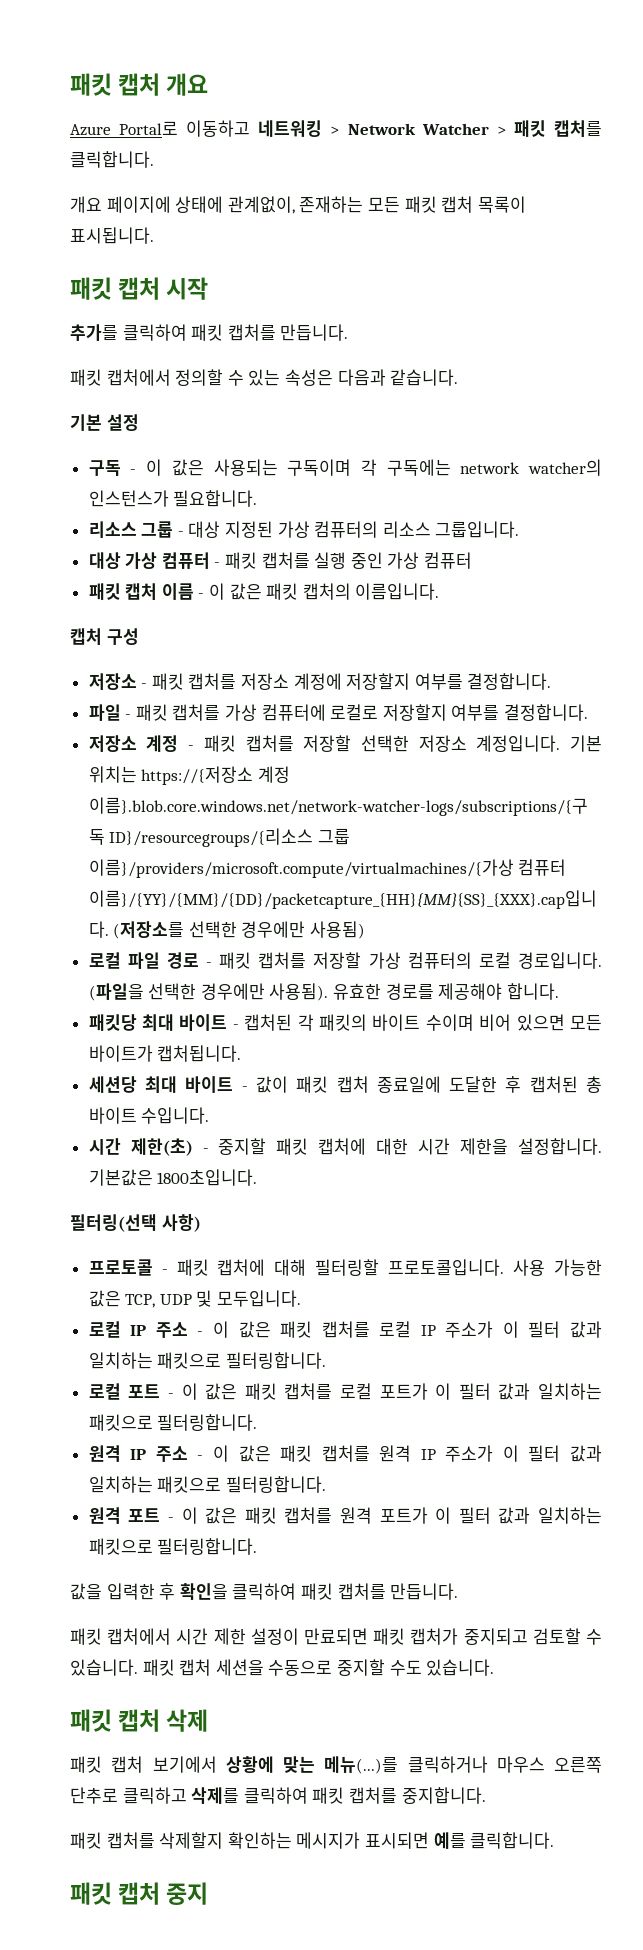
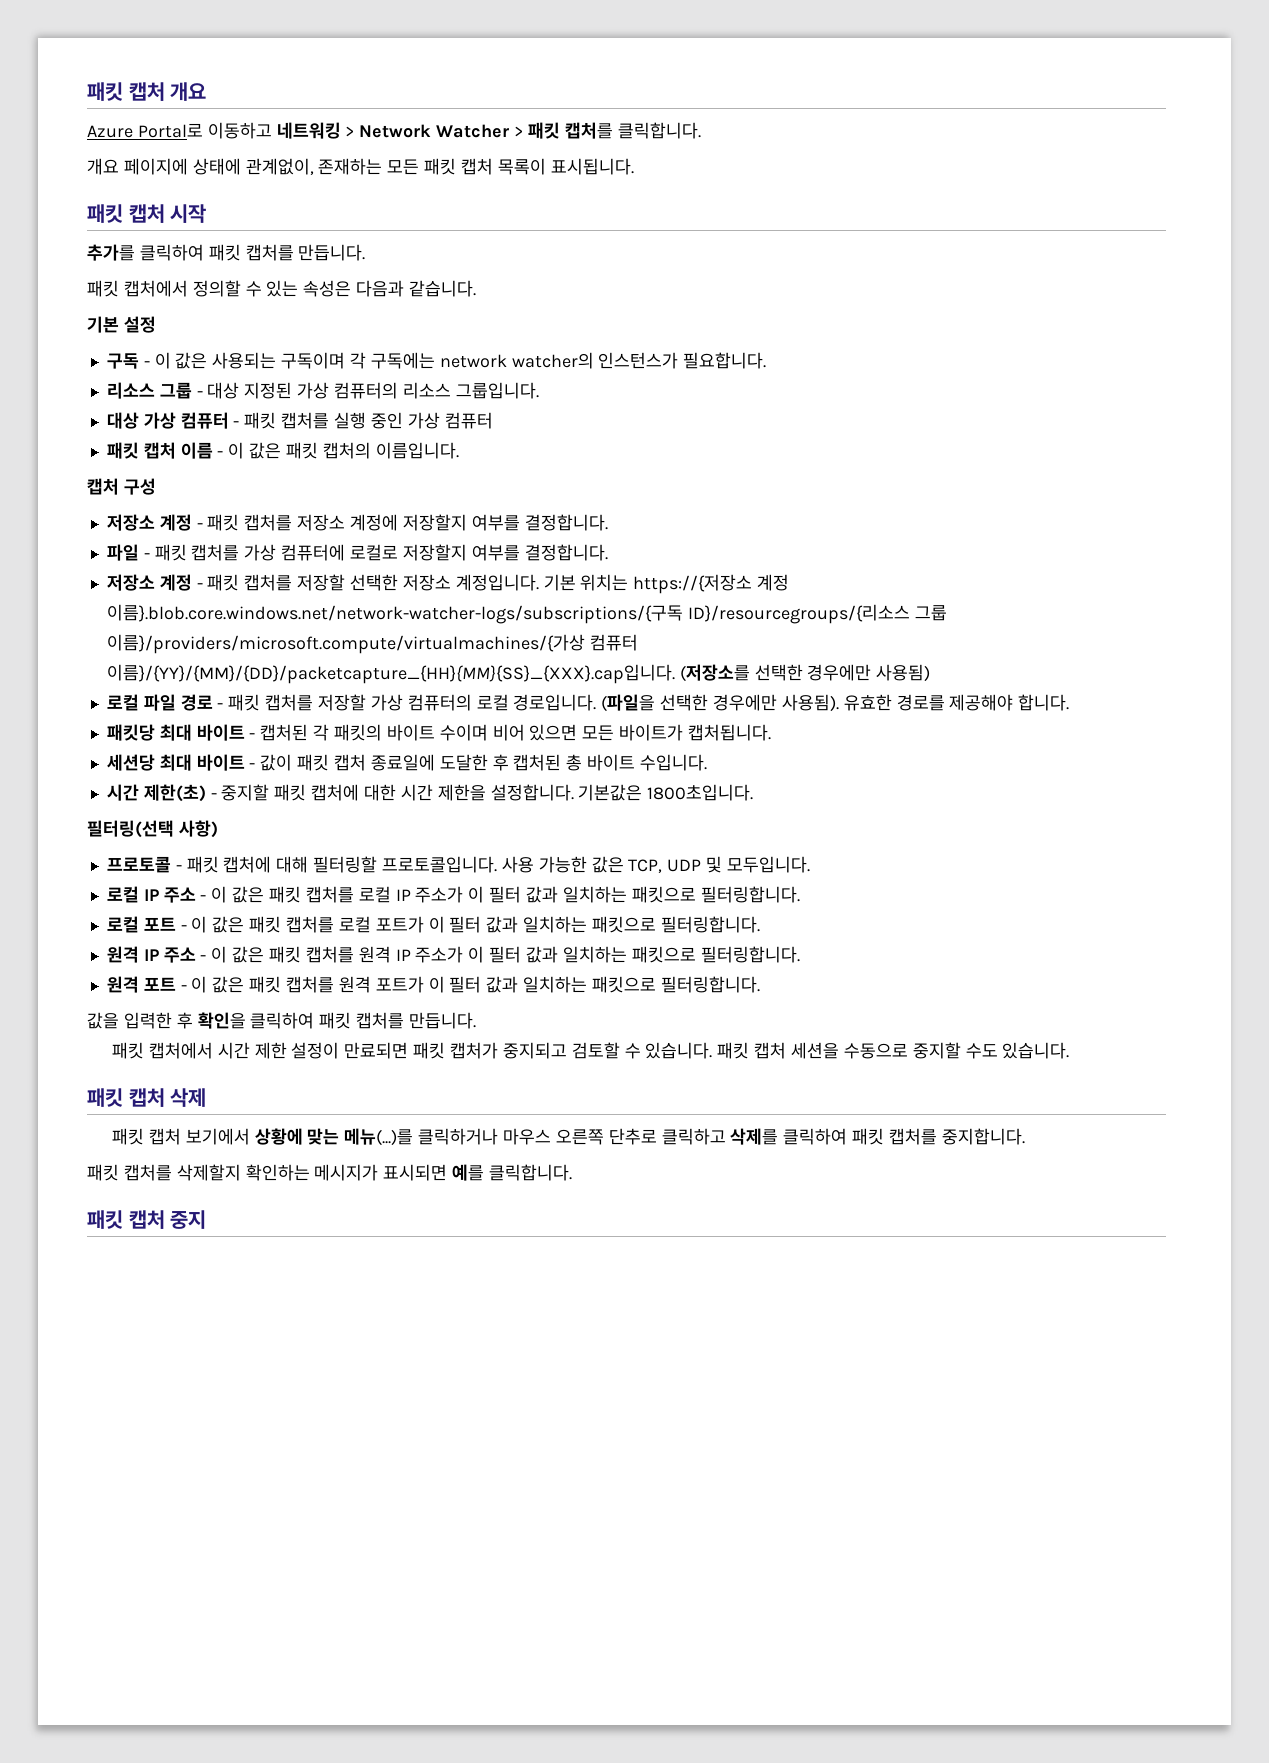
(137, 681) none -> [159,514,192,531] 계정

